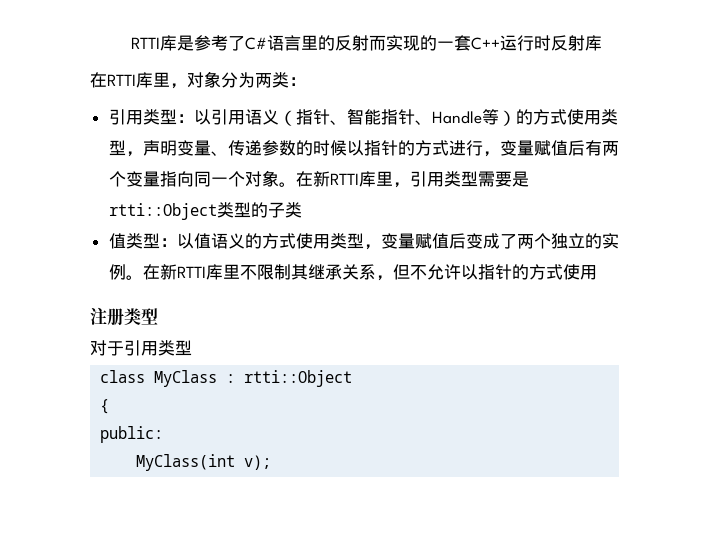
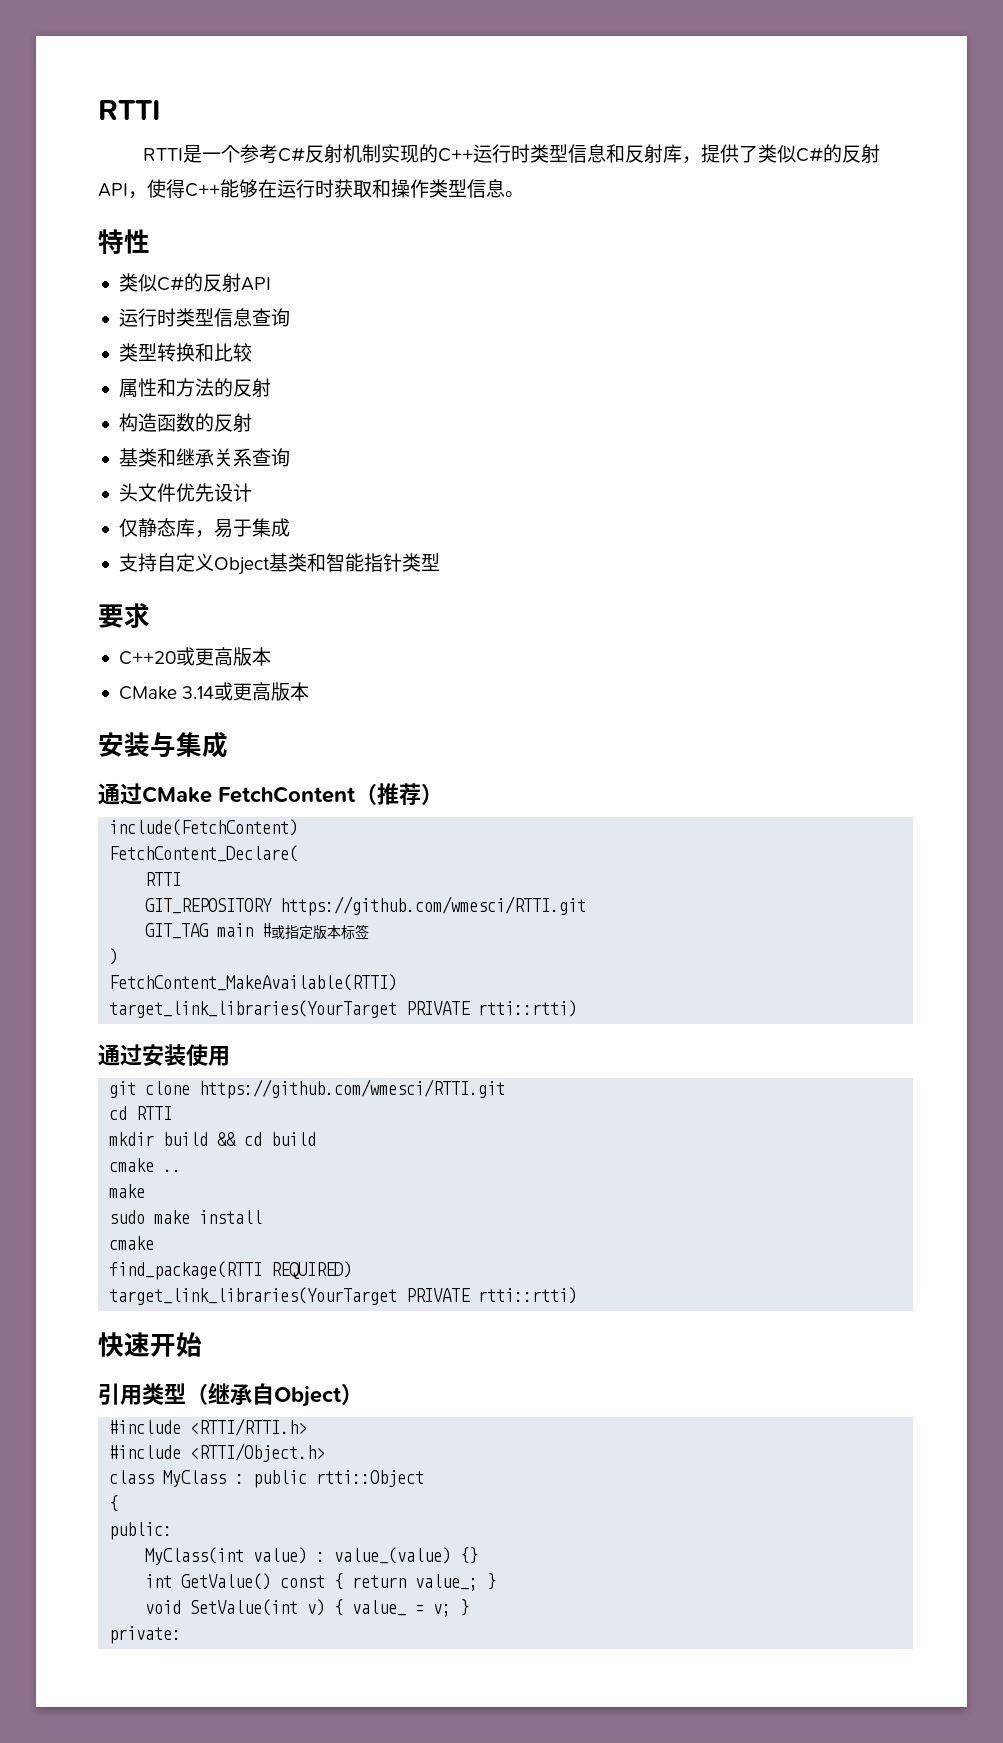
[131,35,603,51] [90,71,306,89] [108,108,618,126] [108,140,619,157] [108,170,529,188] [108,202,302,220] [108,233,619,250] [108,264,597,281] [90,307,158,326] [90,340,192,356] RTTI库是参考了C#语言里的反射而实现的一套C++运行时反射库 // 在RTTI库里，对象分为两类： // 引用类型：以引用语义（指针、智能指针、Handle等）的方式使用类型，声明变量、传递参数的时候以指针的方式进行，变量赋值后有两个变量指向同一个对象。在新RTTI库里，引用类型需要是rtti::Object类型的子类 // 值类型：以值语义的方式使用类型，变量赋值后变成了两个独立的实例。在新RTTI库里不限制其继承关系，但不允许以指针的方式使用 // 注册类型 // 对于引用类型 -> [98,100,161,120] [142,144,880,164] [98,179,524,199] [98,229,150,255] [118,273,271,292] [118,308,290,327] [118,343,252,362] [118,378,271,398] [118,413,252,432] [118,448,290,467] [118,483,252,502] [118,518,290,538] [118,553,440,575] [98,603,150,629] [118,647,271,666] [118,682,310,701] [98,732,228,758] [98,783,443,806] [109,819,299,836] [109,845,299,862] [145,872,182,886] [145,896,587,916] [145,923,370,940] [109,948,119,965] [109,974,398,991] [109,1000,578,1018] [98,1044,230,1066] [109,1079,506,1099] [109,1106,173,1120] [109,1132,317,1146] [109,1158,182,1172] [109,1184,146,1198] [109,1210,263,1224] [109,1236,155,1250] [109,1261,353,1280] [109,1287,578,1305] [98,1332,202,1357] [98,1383,363,1407] [109,1418,308,1436] [109,1443,326,1462] RTTI // RTTI是一个参考C#反射机制实现的C++运行时类型信息和反射库，提供了类似C#的反射API，使得C++能够在运行时获取和操作类型信息。 // 特性 // 类似C#的反射API // 运行时类型信息查询 // 类型转换和比较 // 属性和方法的反射 // 构造函数的反射 // 基类和继承关系查询 // 头文件优先设计 // 仅静态库，易于集成 // 支持自定义Object基类和智能指针类型 // 要求 // C++20或更高版本 // CMake 3.14或更高版本 // 安装与集成 // 通过CMake FetchContent（推荐） // include(FetchContent) // FetchContent_Declare( // RTTI // GIT_REPOSITORY https://github.com/wmesci/RTTI.git // GIT_TAG main #或指定版本标签 // ) // FetchContent_MakeAvailable(RTTI) // target_link_libraries(YourTarget PRIVATE rtti::rtti) // 通过安装使用 // git clone https://github.com/wmesci/RTTI.git // cd RTTI // mkdir build && cd build // cmake .. // make // sudo make install // cmake // find_package(RTTI REQUIRED) // target_link_libraries(YourTarget PRIVATE rtti::rtti) // 快速开始 // 引用类型（继承自Object） // #include <RTTI/RTTI.h> // #include <RTTI/Object.h>
(236, 378) none -> [253,1470,308,1488] public
[244,455,272,470] v); -> [253,1547,479,1564] [145,1573,497,1591] [145,1599,470,1617] [109,1626,182,1644] value) : value_(value) {} // int GetValue() const { return value_; } // void SetValue(int v) { value_ = v; } // private:

